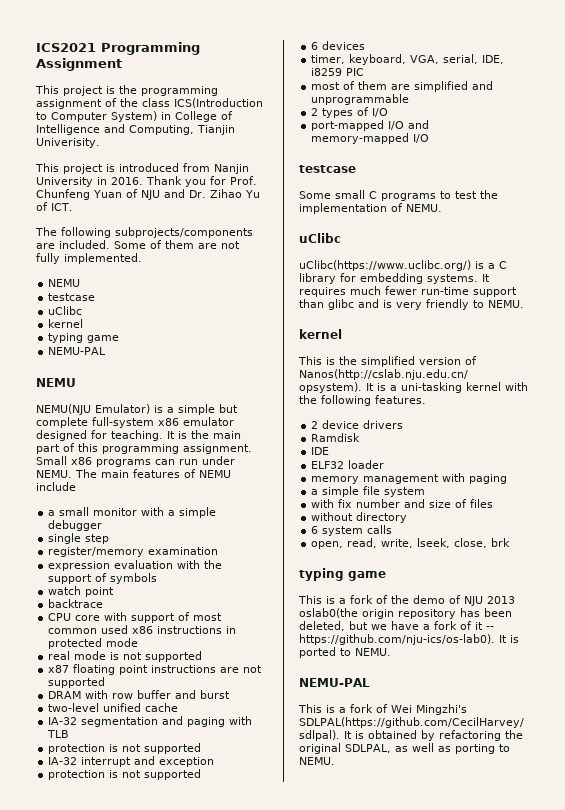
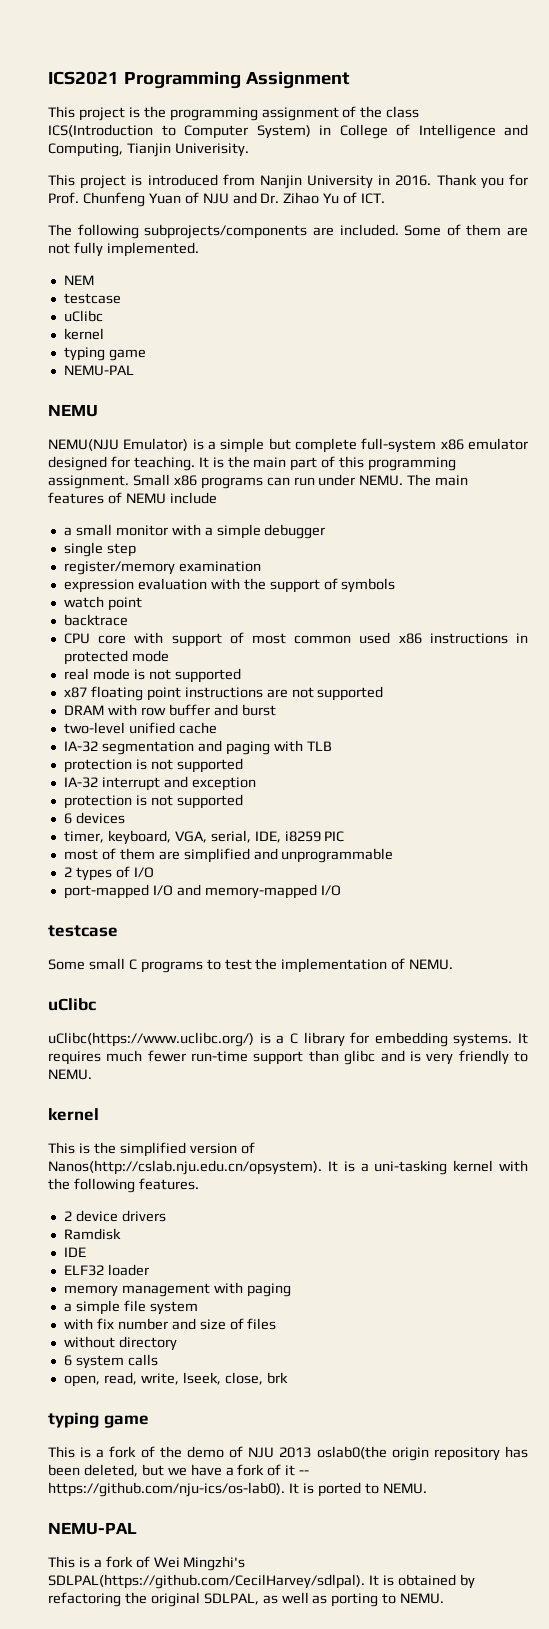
[48,279,81,287] NEMU -> [63,275,94,285] NEM

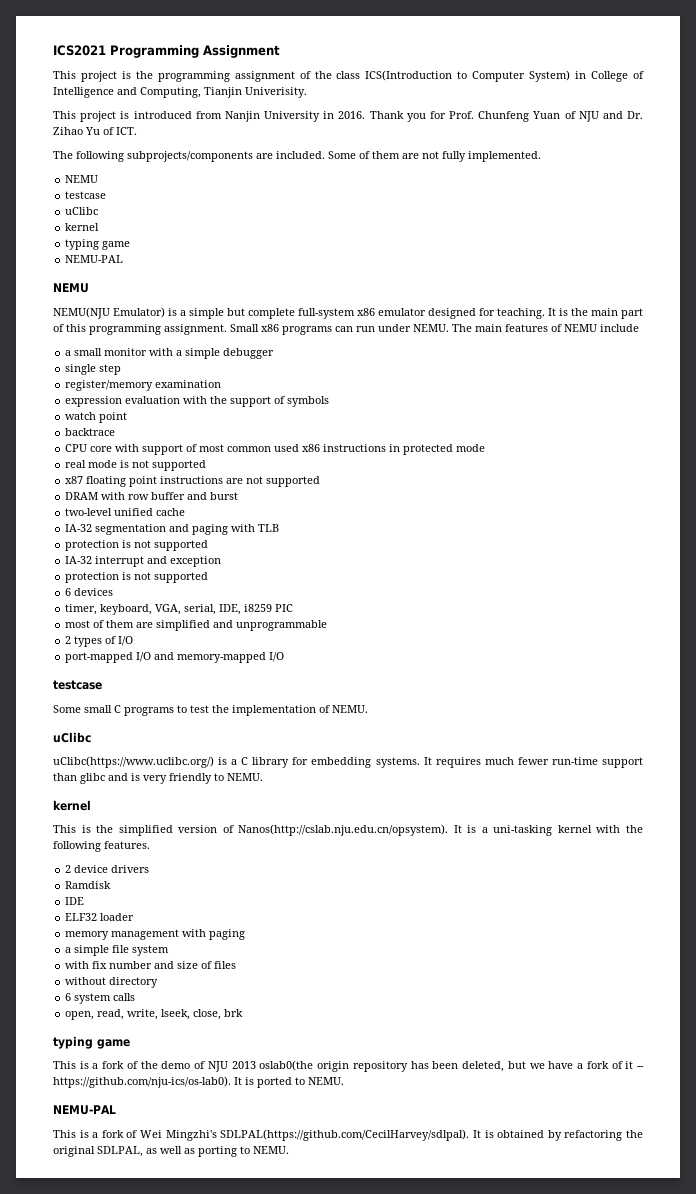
[63,275,94,285] NEM -> [65,175,99,183] NEMU

